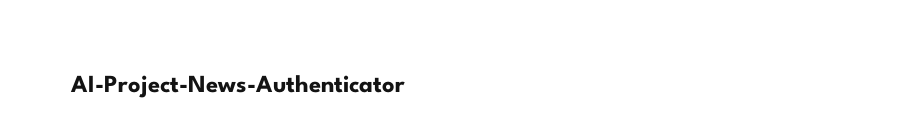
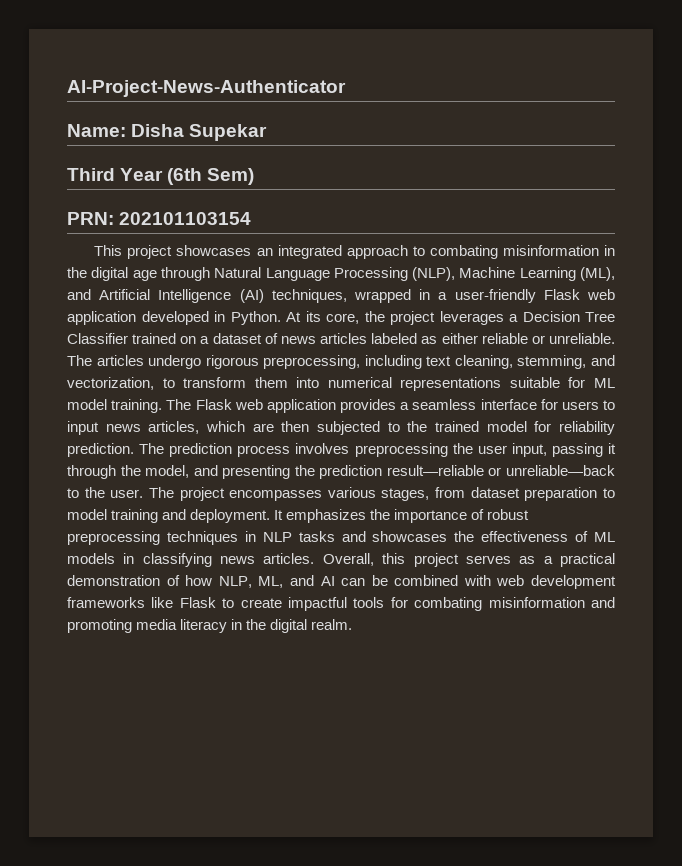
(405, 86) none -> [67,124,268,141] [67,168,255,185] [67,212,252,225] [94,245,615,259] [67,267,615,281] [67,289,615,303] [67,311,615,325] [67,333,615,344] [67,355,615,369] [67,377,615,391] [67,399,616,413] [67,421,616,435] [67,443,617,457] [67,465,615,479] [67,487,615,501] [67,509,530,523] [67,531,615,545] [67,553,616,567] [67,575,616,589] [67,597,615,611] [67,619,353,633] // Name: Disha Supekar // Third Year (6th Sem) // PRN: 202101103154 // This project showcases an integrated approach to combating misinformation in the digital age through Natural Language Processing (NLP), Machine Learning (ML), and Artificial Intelligence (AI) techniques, wrapped in a user-friendly Flask web application developed in Python. At its core, the project leverages a Decision Tree Classifier trained on a dataset of news articles labeled as either reliable or unreliable. The articles undergo rigorous preprocessing, including text cleaning, stemming, and vectorization, to transform them into numerical representations suitable for ML model training. The Flask web application provides a seamless interface for users to input news articles, which are then subjected to the trained model for reliability prediction. The prediction process involves preprocessing the user input, passing it through the model, and presenting the prediction result—reliable or unreliable—back to the user. The project encompasses various stages, from dataset preparation to model training and deployment. It emphasizes the importance of robust preprocessing techniques in NLP tasks and showcases the effectiveness of ML models in classifying news articles. Overall, this project serves as a practical demonstration of how NLP, ML, and AI can be combined with web development frameworks like Flask to create impactful tools for combating misinformation and promoting media literacy in the digital realm.

